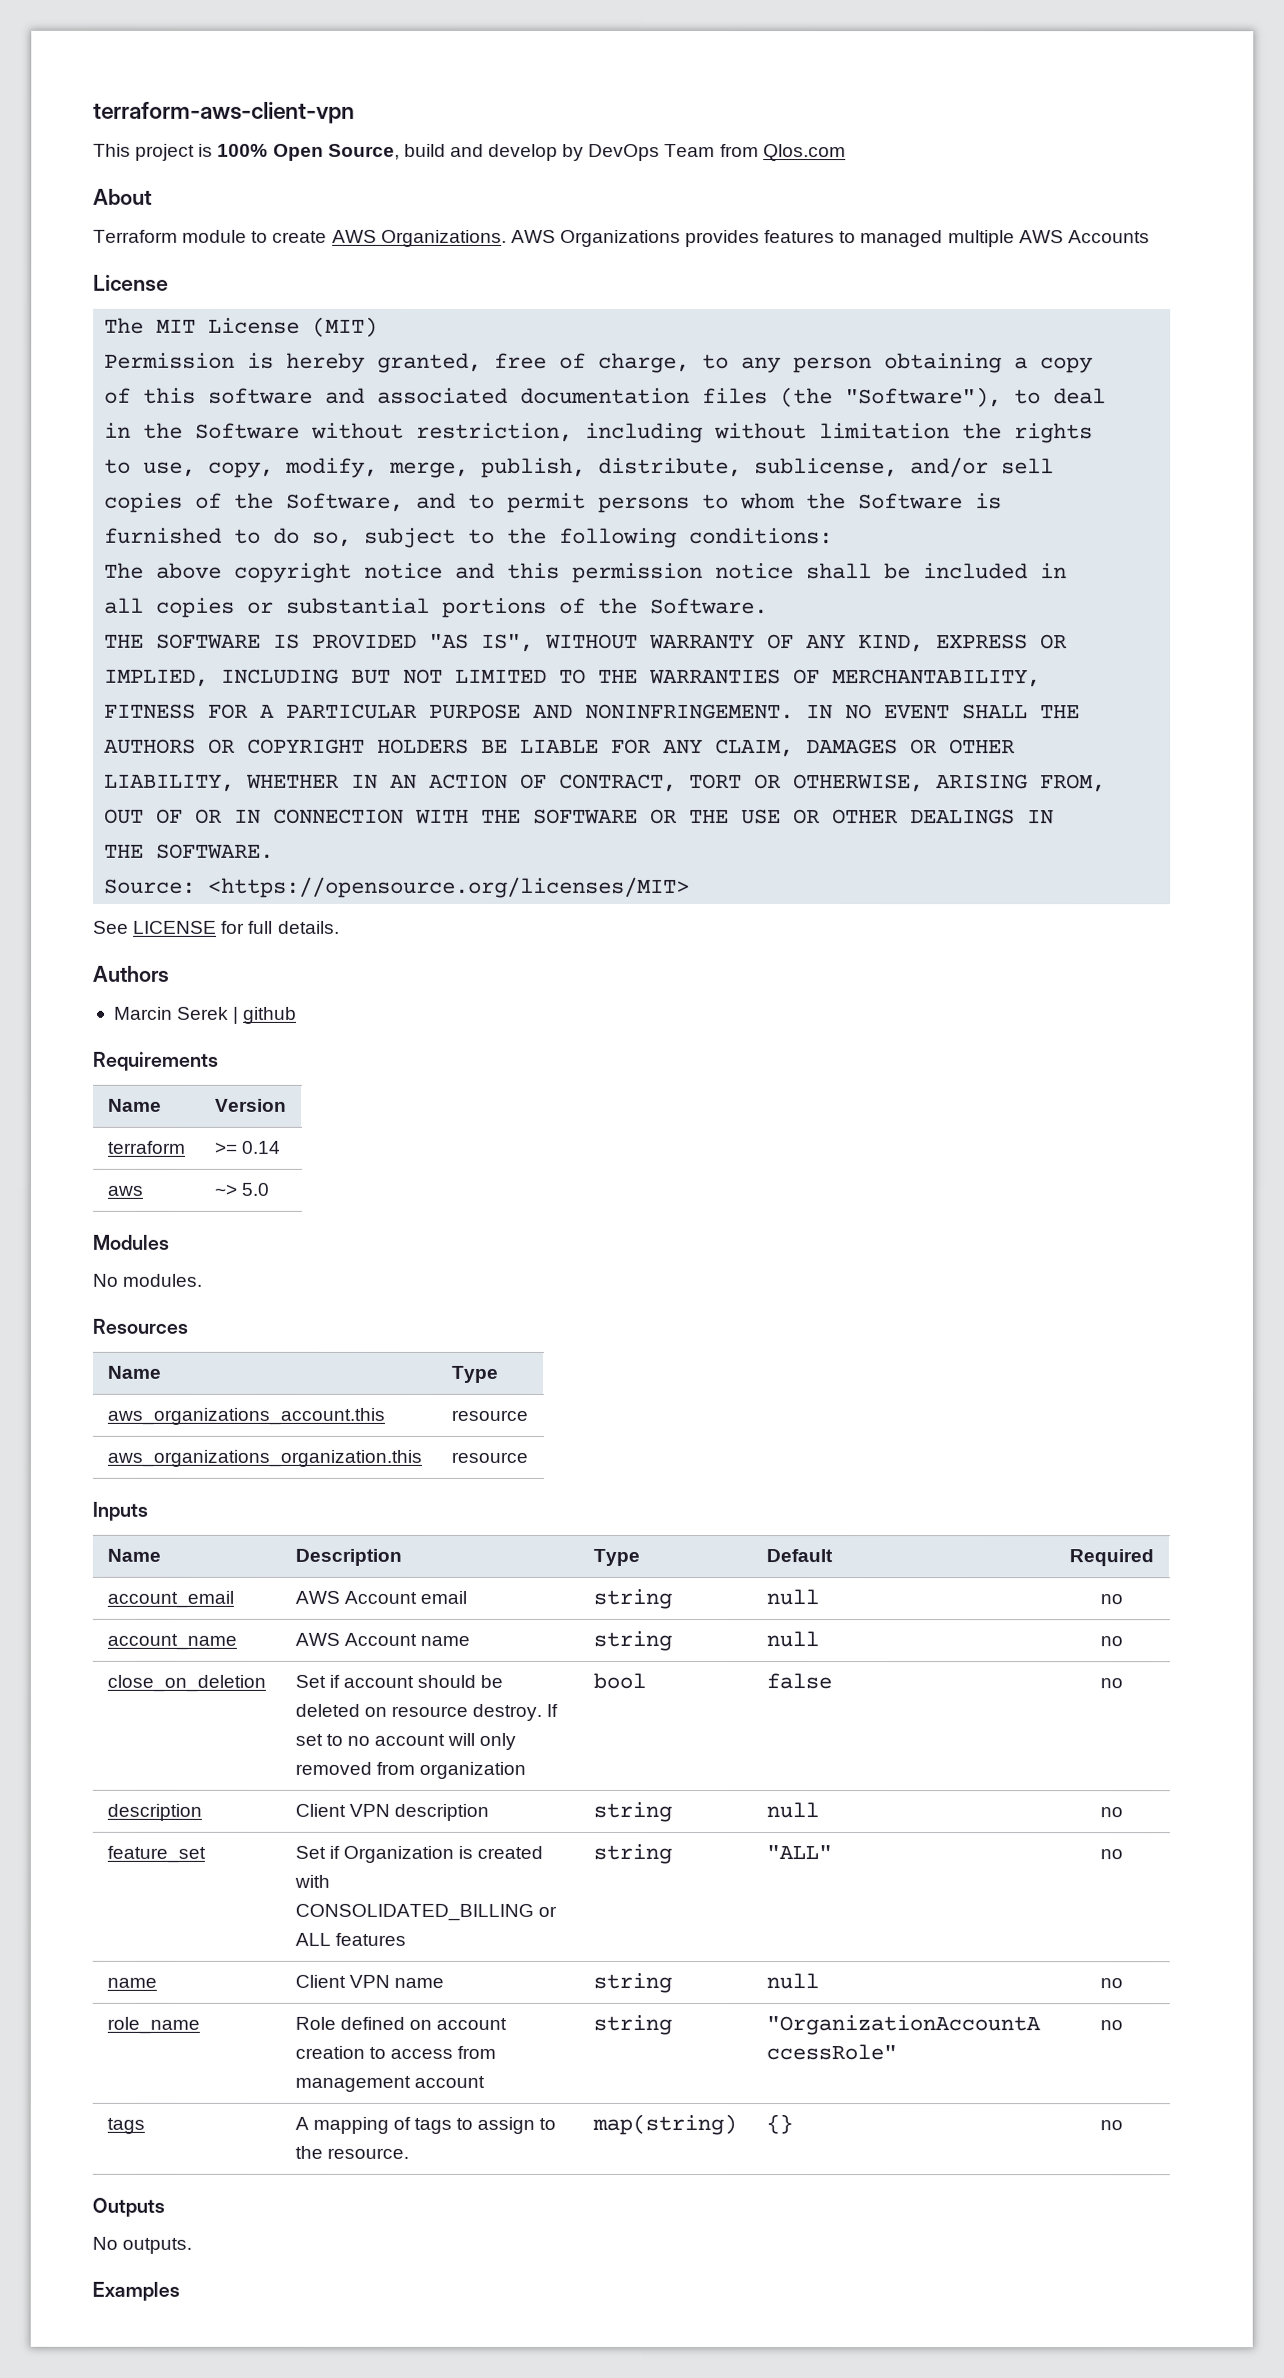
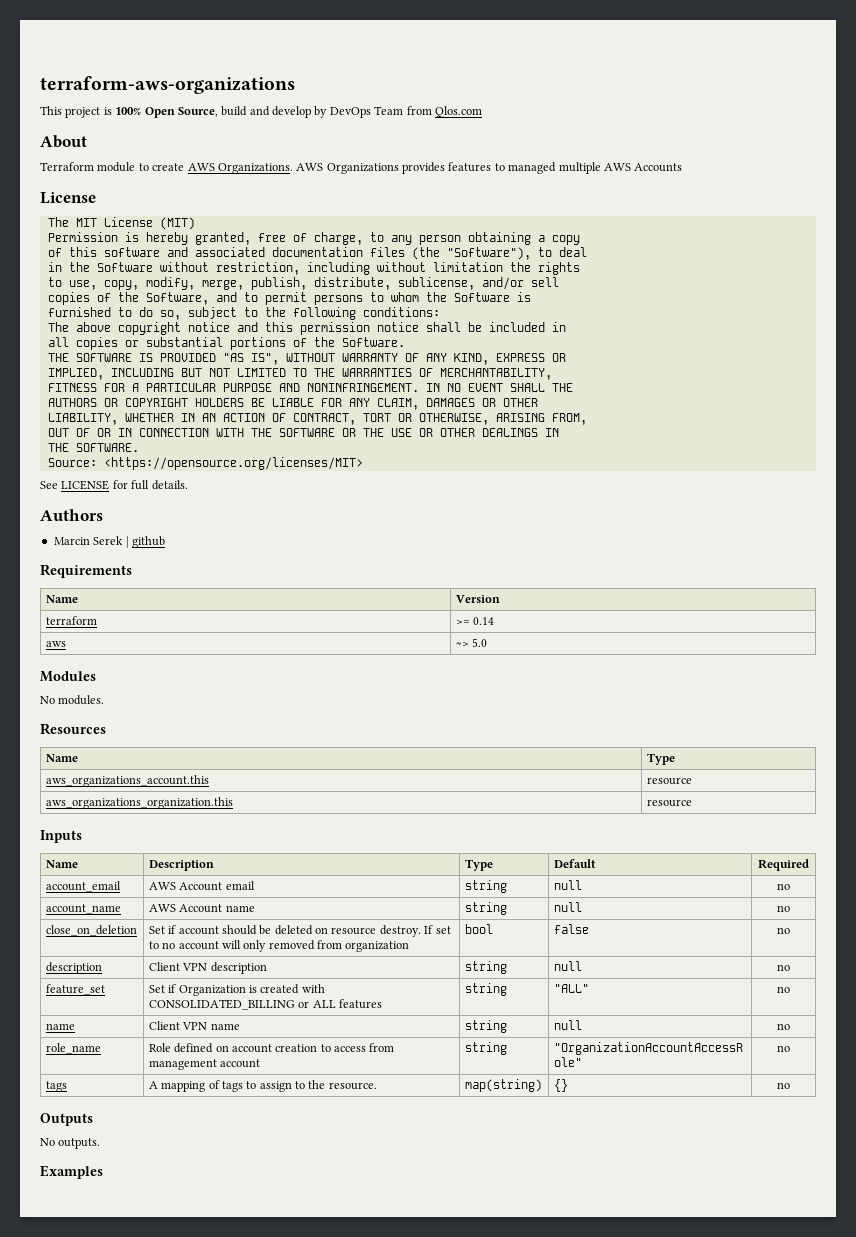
[93,101,355,124] terraform-aws-client-vpn -> [40,76,295,94] terraform-aws-organizations

